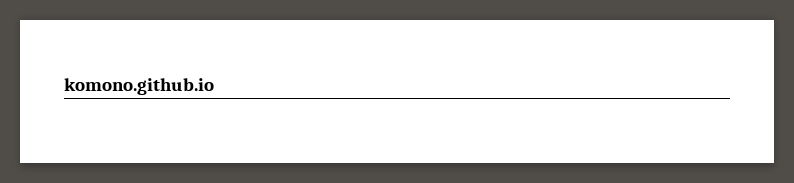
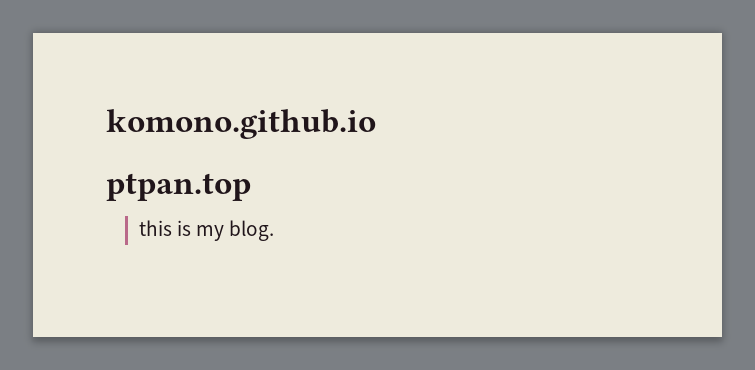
(214, 86) none -> [106,173,251,201] [138,220,275,241] // ptpan.top // this is my blog.

